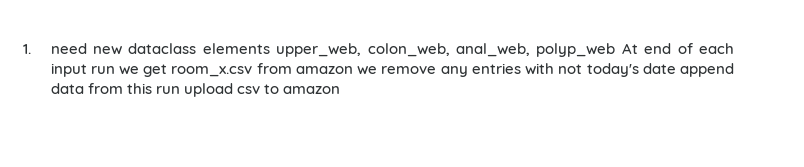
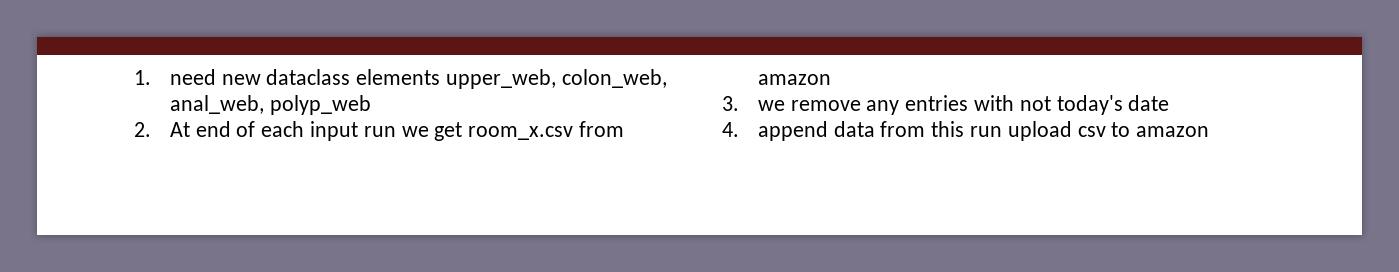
(616, 50) none -> [134,122,151,137] // 2.
(353, 70) none -> [722,96,739,111] // 3.
(676, 68) none -> [722,122,739,137] // 4.

